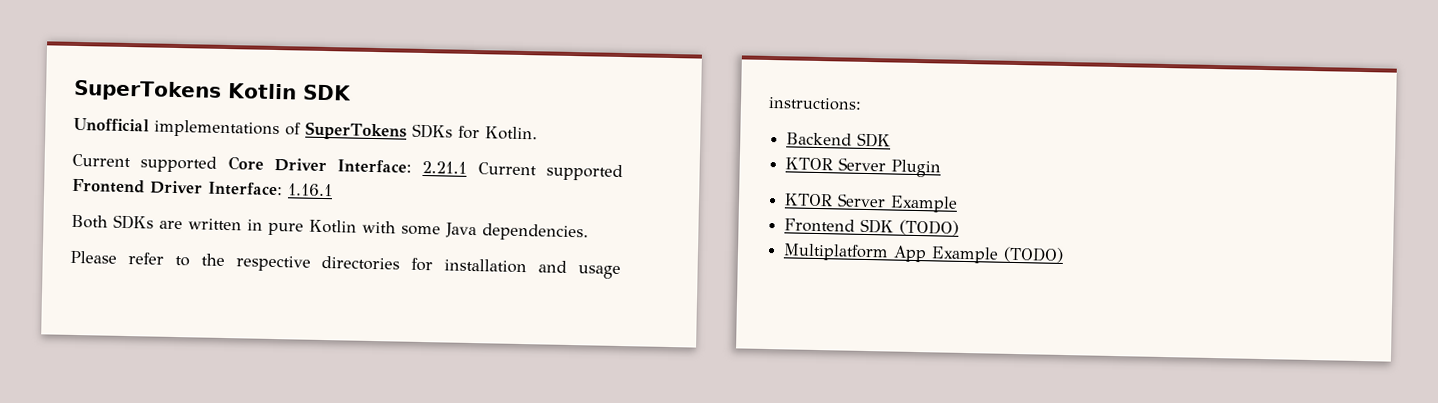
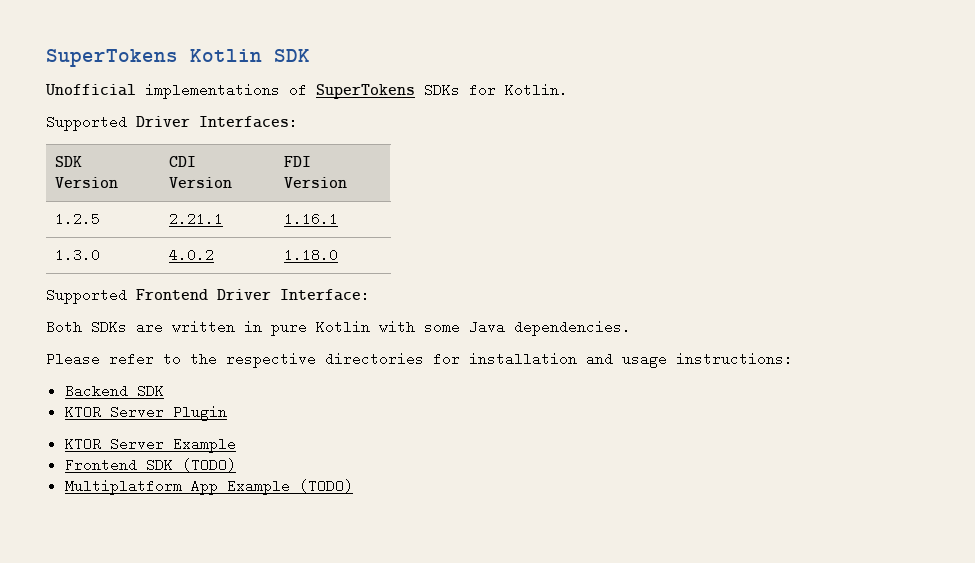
[72,153,623,182] Current supported Core Driver Interface: 2.21.1 Current supported -> [46,115,298,131] [54,156,82,167] [54,177,118,188] [168,156,196,167] [168,177,232,188] [283,156,311,167] [283,177,347,188] [54,212,100,226] [168,212,223,226] [283,212,338,226] [54,248,100,262] [168,248,214,262] [283,248,338,262] [46,288,127,304] Supported Driver Interfaces: // SDK Version | CDI Version | FDI Version // 1.2.5 | 2.21.1 | 1.16.1 // 1.3.0 | 4.0.2 | 1.18.0 // Supported
[288,183,333,197] 1.16.1 -> (370, 295) none

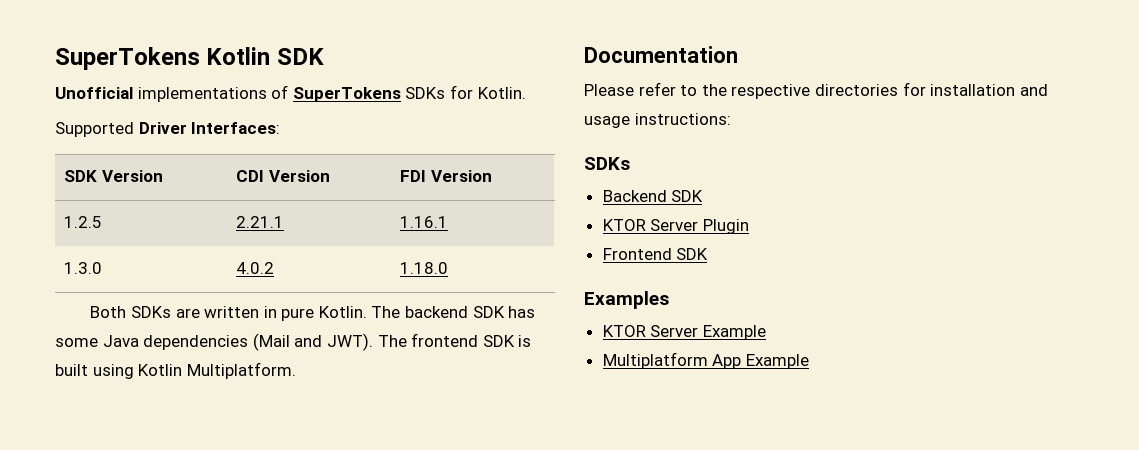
[46,288,370,304] // Supported Frontend Driver Interface: -> (449, 268) none
[316,320,631,336] Kotlin with some Java dependencies. -> [318,306,536,318] [55,333,532,351] [55,362,296,379] [584,46,738,63] Kotlin. The backend SDK has some Java dependencies (Mail and JWT). The frontend SDK is built using Kotlin Multiplatform. // Documentation
(793, 359) none -> [584,157,630,170] // SDKs
(227, 413) none -> [602,248,709,260] [584,291,669,309] // Frontend SDK // Examples
[64,458,236,472] // Frontend SDK (TODO) -> (766, 332) none
[298,479,353,493] (TODO) -> (809, 361) none

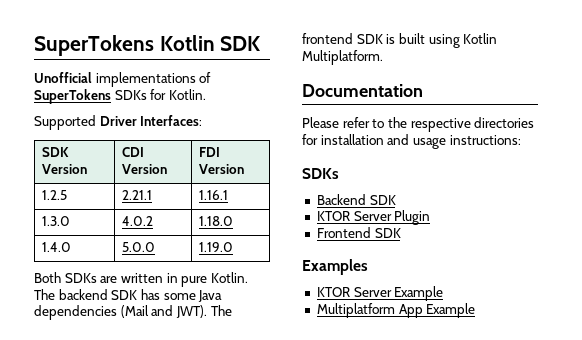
(449, 268) none -> [42,242,72,252] [122,242,156,252] [199,242,234,252] // 1.4.0 | 5.0.0 | 1.19.0

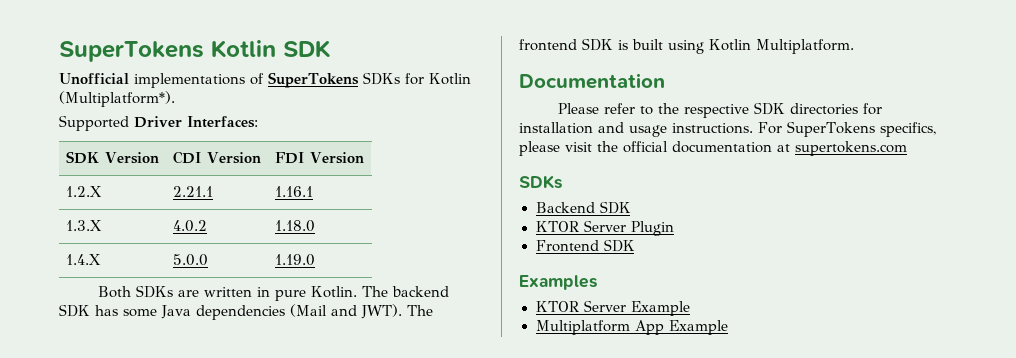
[168,89,206,100] Kotlin. -> [428,73,471,85] [59,91,175,107] Kotlin (Multiplatform*).
[42,190,68,200] 1.2.5 -> [65,186,102,197] 1.2.X
[42,216,71,226] 1.3.0 -> [65,220,102,231] 1.3.X
[42,242,72,252] 1.4.0 -> [65,254,101,265] 1.4.X
(471, 125) none -> [753,102,785,115] SDK
[449,135,521,145] instructions: -> [672,121,936,137] [519,141,907,156] instructions. For SuperTokens specifics, please visit the official documentation at supertokens.com

